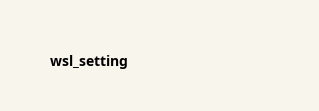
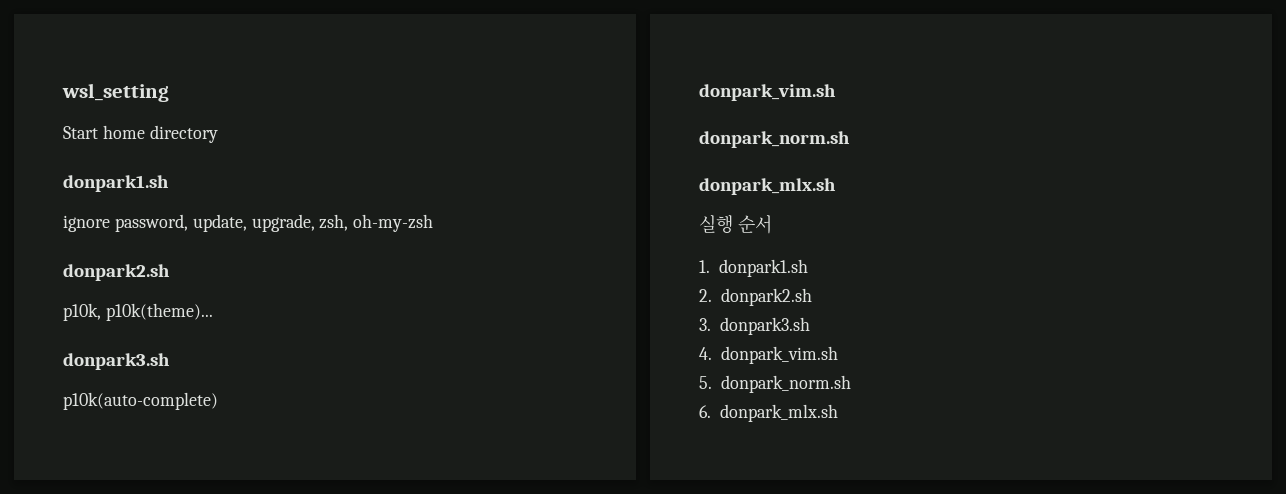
(128, 62) none -> [63,125,218,143] [63,175,169,192] [63,214,434,232] [63,264,170,281] [63,303,213,321] [63,353,170,370] [63,392,218,410] [699,84,836,101] [699,131,850,148] [699,178,836,195] [699,215,772,234] [699,259,809,277] [699,288,812,306] [699,317,810,335] [699,346,838,364] [699,375,851,393] [699,404,838,422] // Start home directory // donpark1.sh // ignore password, update, upgrade, zsh, oh-my-zsh // donpark2.sh // p10k, p10k(theme)... // donpark3.sh // p10k(auto-complete) // donpark_vim.sh // donpark_norm.sh // donpark_mlx.sh // 실행 순서 // 1. donpark1.sh // 2. donpark2.sh // 3. donpark3.sh // 4. donpark_vim.sh // 5. donpark_norm.sh // 6. donpark_mlx.sh

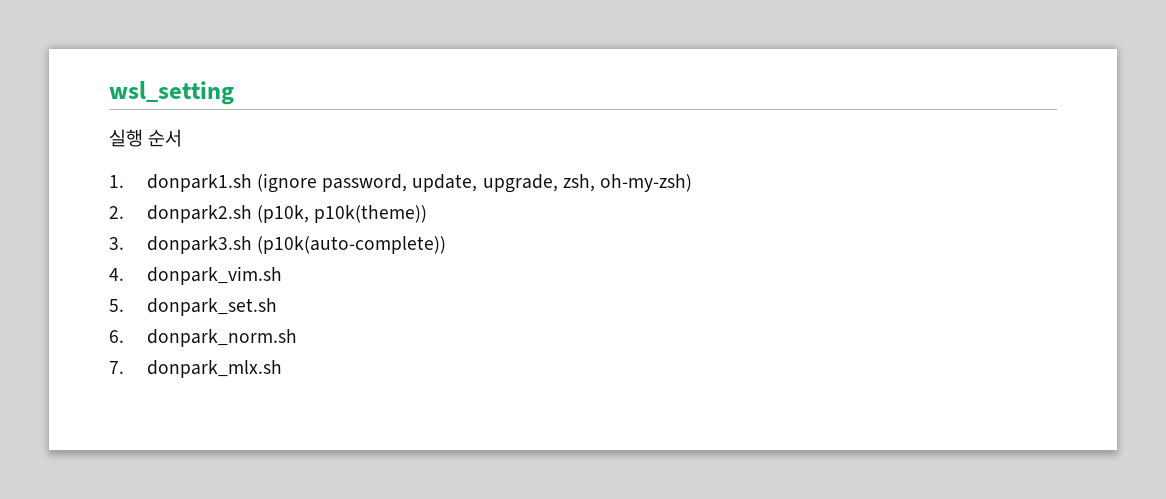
[63,125,218,143] [63,175,169,192] [63,214,434,232] [63,264,170,281] [63,303,213,321] [63,353,170,370] [63,392,218,410] [699,84,836,101] [699,131,850,148] [699,178,836,195] [699,215,772,234] [699,259,809,277] Start home directory // donpark1.sh // ignore password, update, upgrade, zsh, oh-my-zsh // donpark2.sh // p10k, p10k(theme)... // donpark3.sh // p10k(auto-complete) // donpark_vim.sh // donpark_norm.sh // donpark_mlx.sh // 실행 순서 // 1. donpark1.sh -> [109,129,183,147] [109,173,693,193] 실행 순서 // 1. donpark1.sh (ignore password, update, upgrade, zsh, oh-my-zsh)
(812, 297) none -> [256,205,428,223] (p10k, p10k(theme))
(810, 326) none -> [256,236,446,254] (p10k(auto-complete))
[721,375,851,393] [699,405,711,418] donpark_norm.sh // 6. -> [146,298,277,316] [109,329,297,347] [109,361,124,374] donpark_set.sh // 6. donpark_norm.sh // 7.

